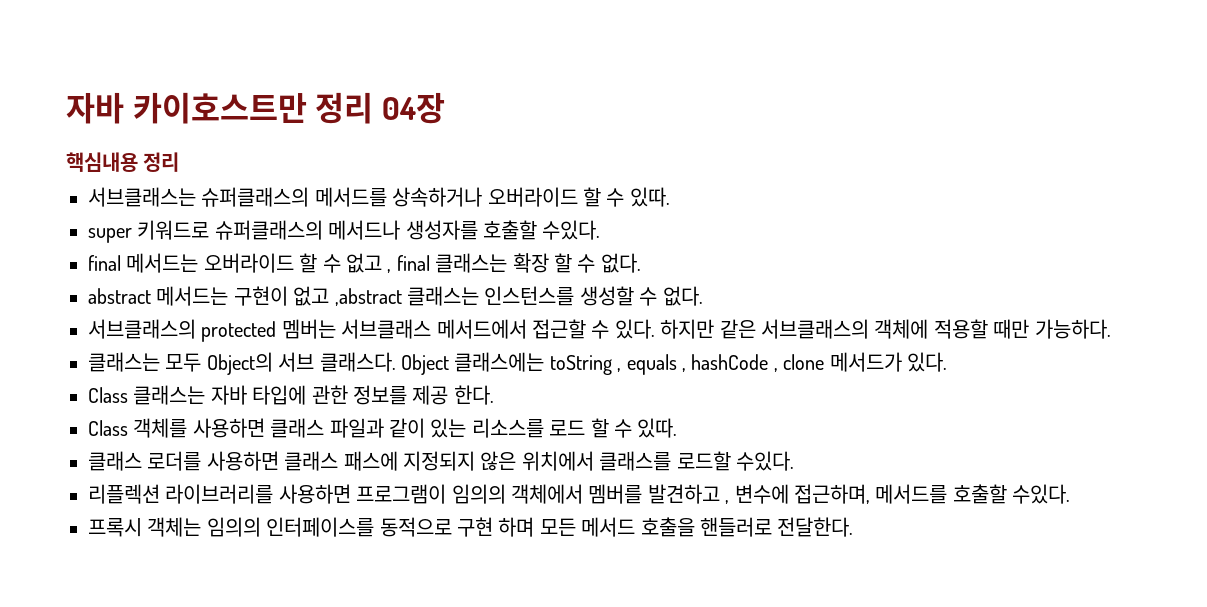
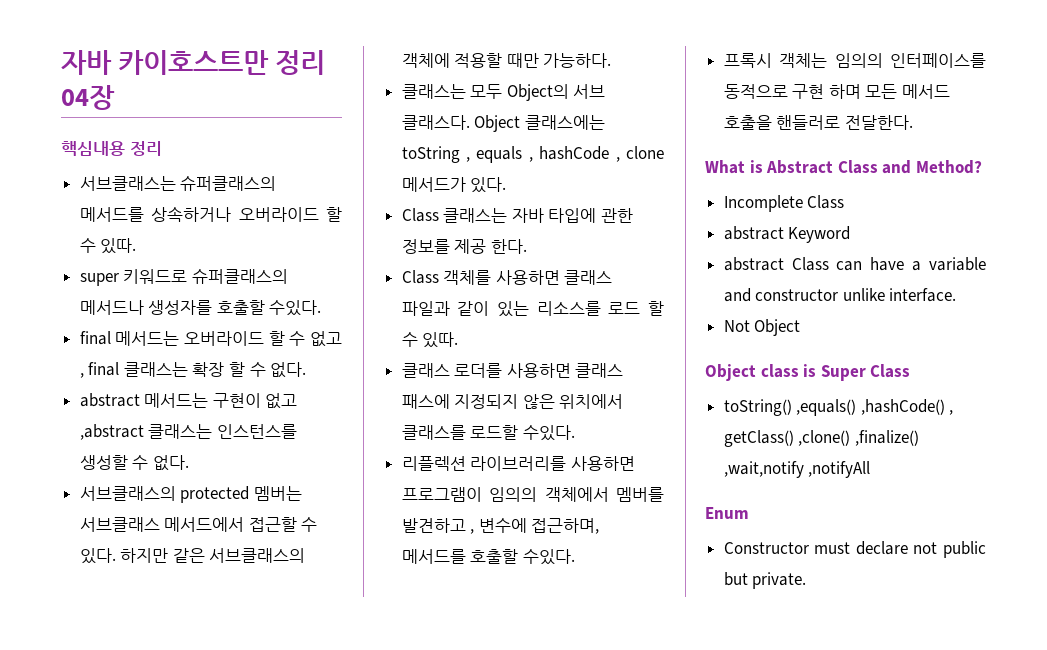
(854, 527) none -> [705,160,982,174] [723,195,845,212] [723,226,851,243] [723,257,986,271] [723,288,957,302] [723,319,801,336] [705,364,911,381] [723,399,954,416] [723,430,919,447] [723,461,871,478] [705,507,749,519] [723,541,986,558] [723,572,807,589] // What is Abstract Class and Method? // Incomplete Class // abstract Keyword // abstract Class can have a variable and constructor unlike interface. // Not Object // Object class is Super Class // toString() ,equals() ,hashCode() , getClass() ,clone() ,finalize() ,wait,notify ,notifyAll // Enum // Constructor must declare not public but private.

